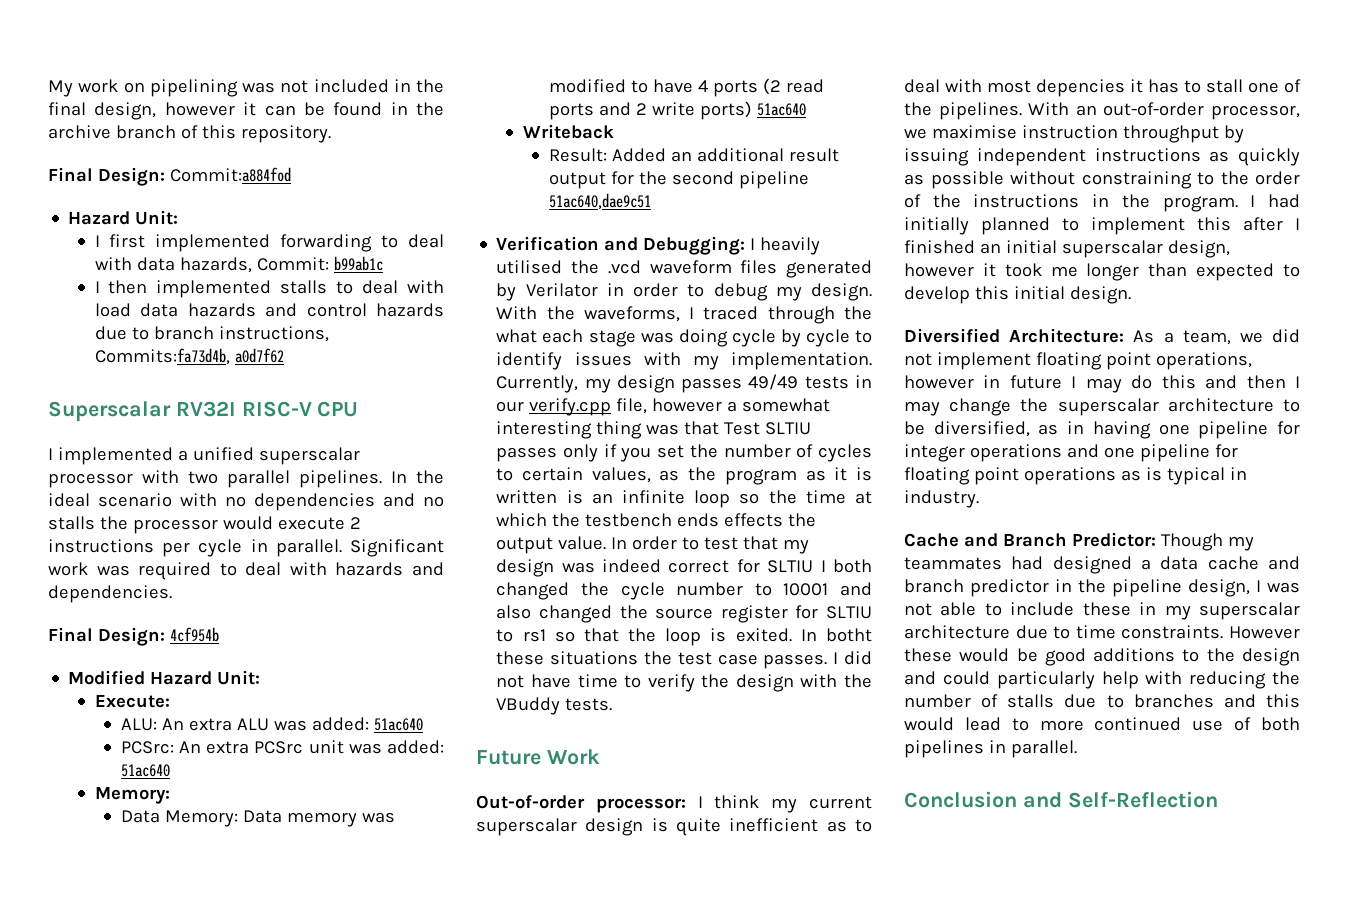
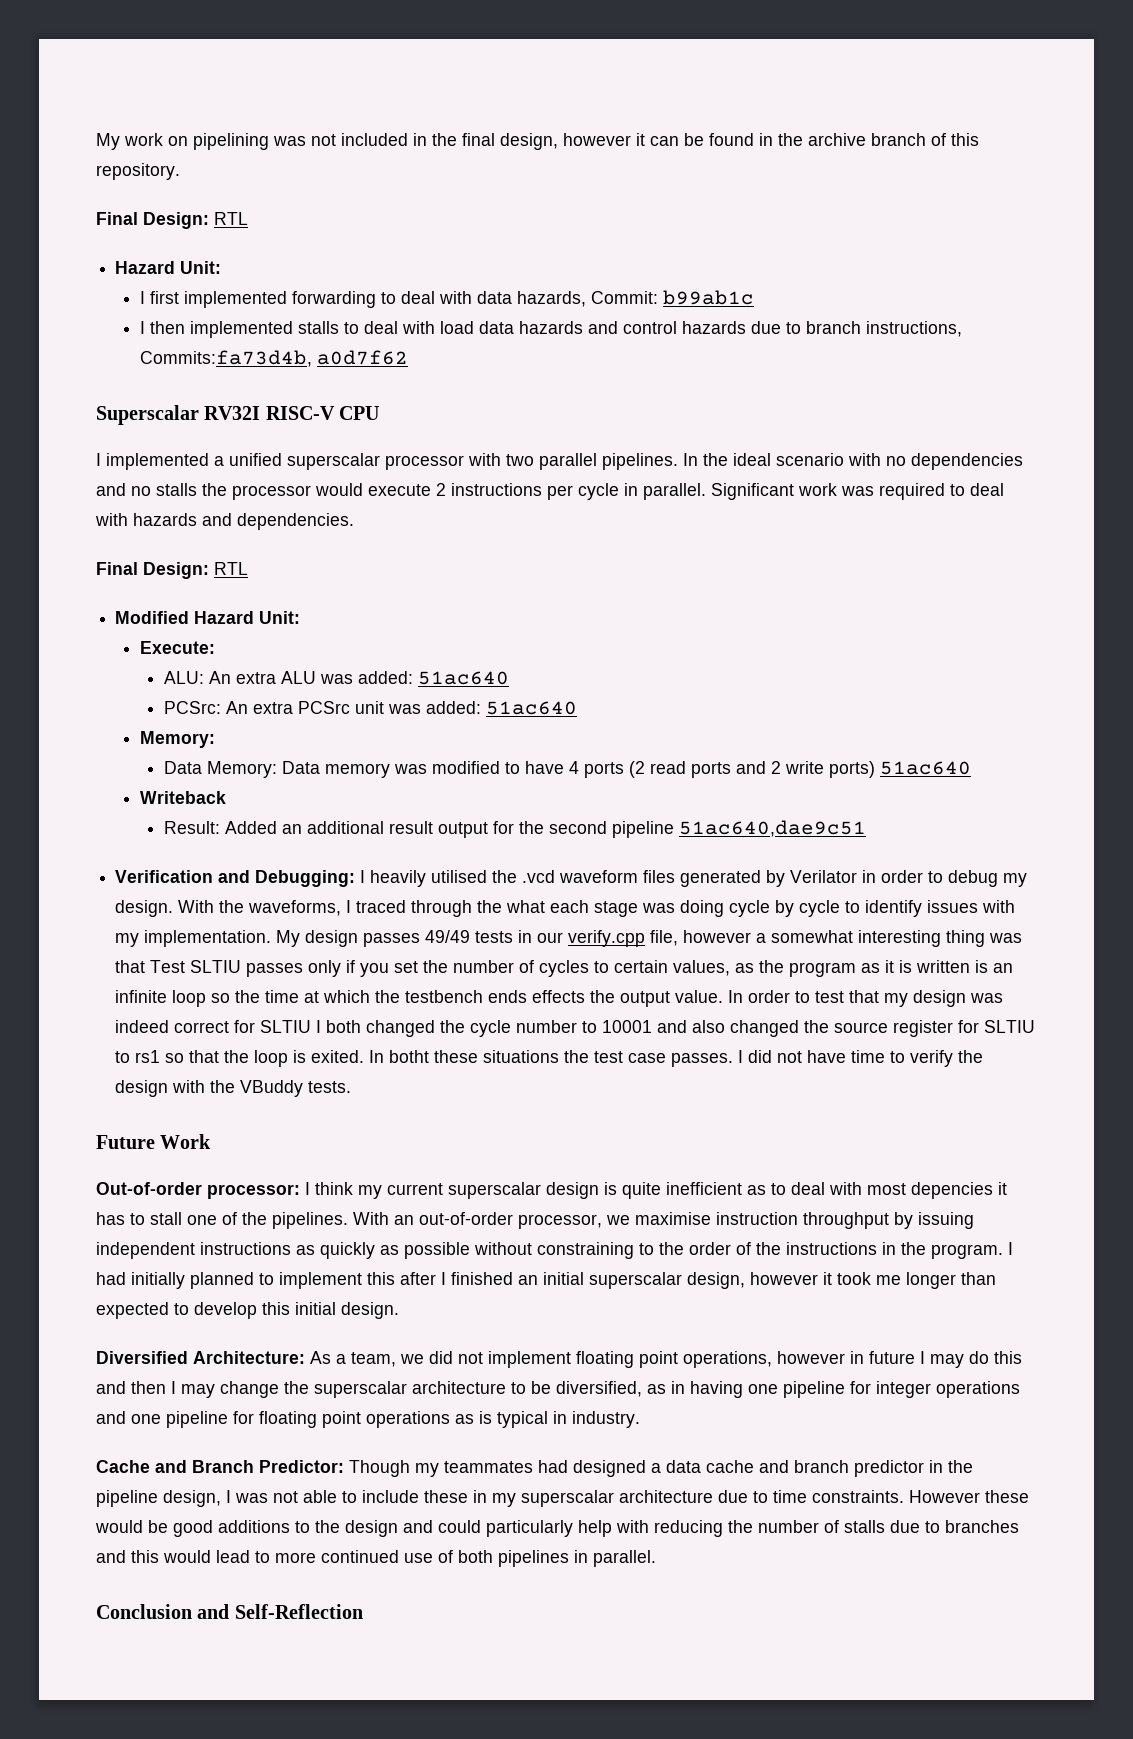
[169,167,291,182] Commit:a884fod -> [214,212,248,225] RTL
[169,627,219,642] 4cf954b -> [214,562,248,575] RTL
[496,375,611,393] Currently, my -> [276,930,301,947] My

